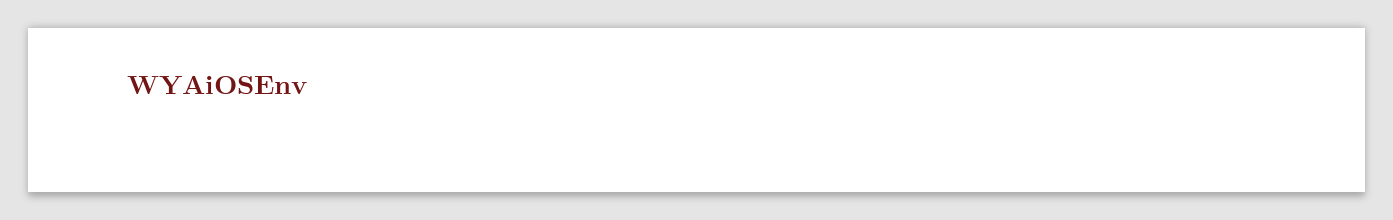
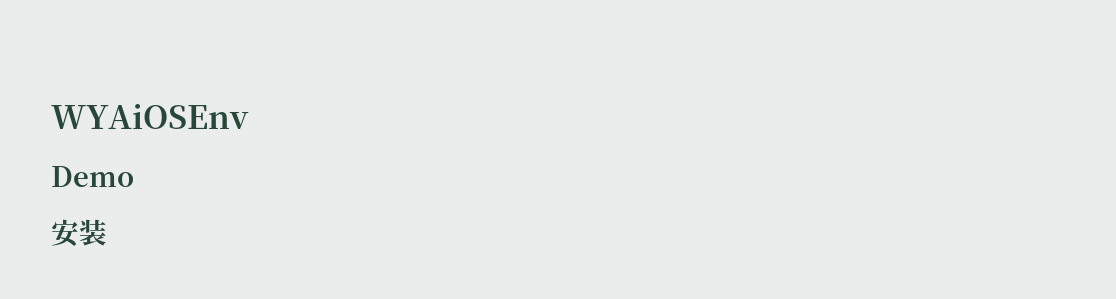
(307, 85) none -> [51,166,134,187] [51,219,107,247] // Demo // 安装

